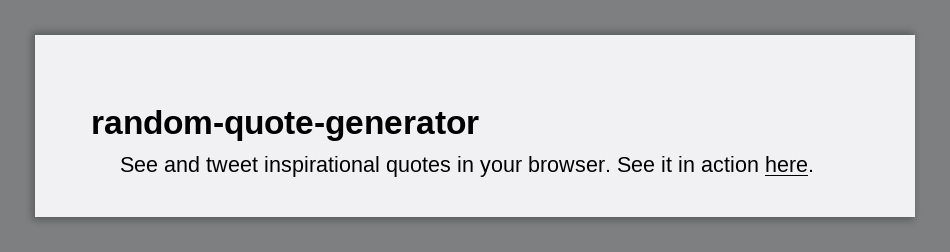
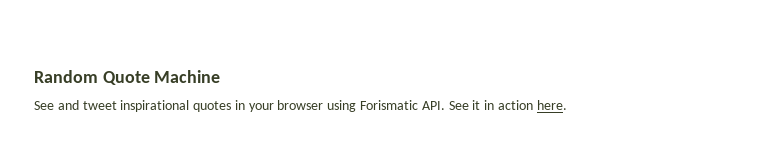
[91,110,479,141] random-quote-generator -> [34,70,221,85] Random Quote Machine
[528,156,612,172] browser. -> [277,100,445,112] browser using Forismatic API.

